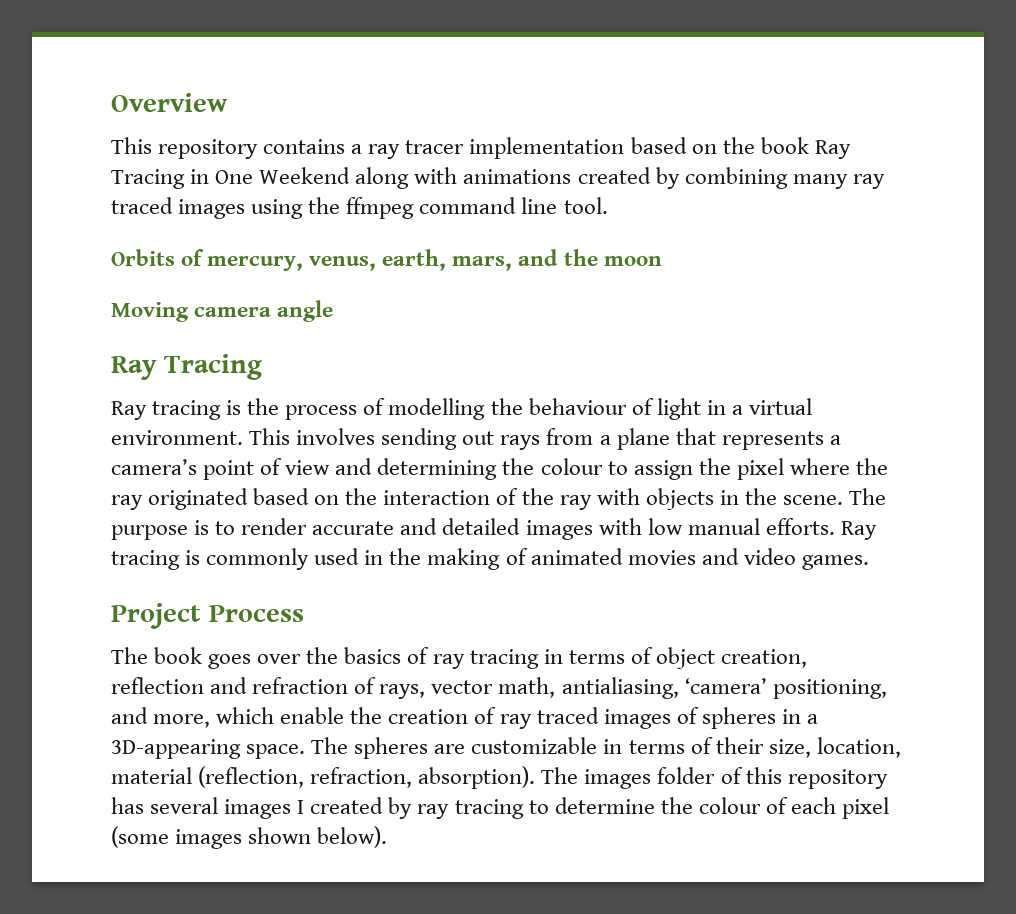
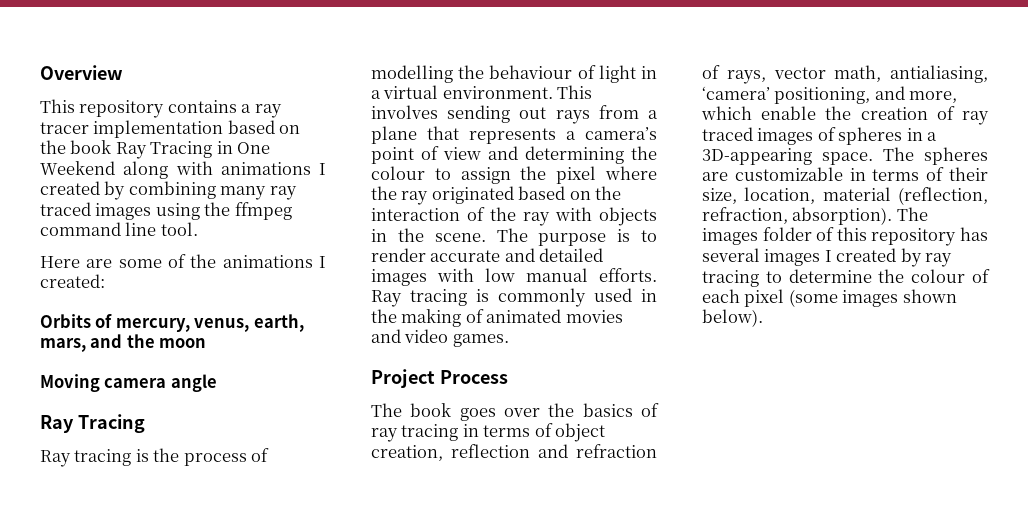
(572, 176) none -> [319,163,326,175] I
(608, 205) none -> [40,254,326,268] [40,274,105,288] // Here are some of the animations I created:

